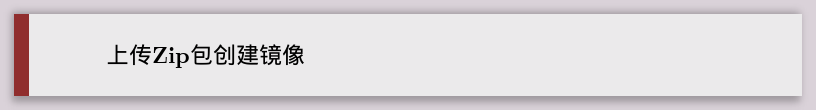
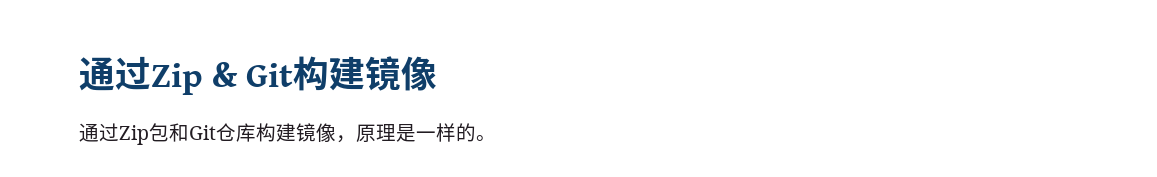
[106,44,305,68] 上传Zip包创建镜像 -> [79,56,438,95] [79,123,496,145] 通过Zip & Git构建镜像 // 通过Zip包和Git仓库构建镜像，原理是一样的。

